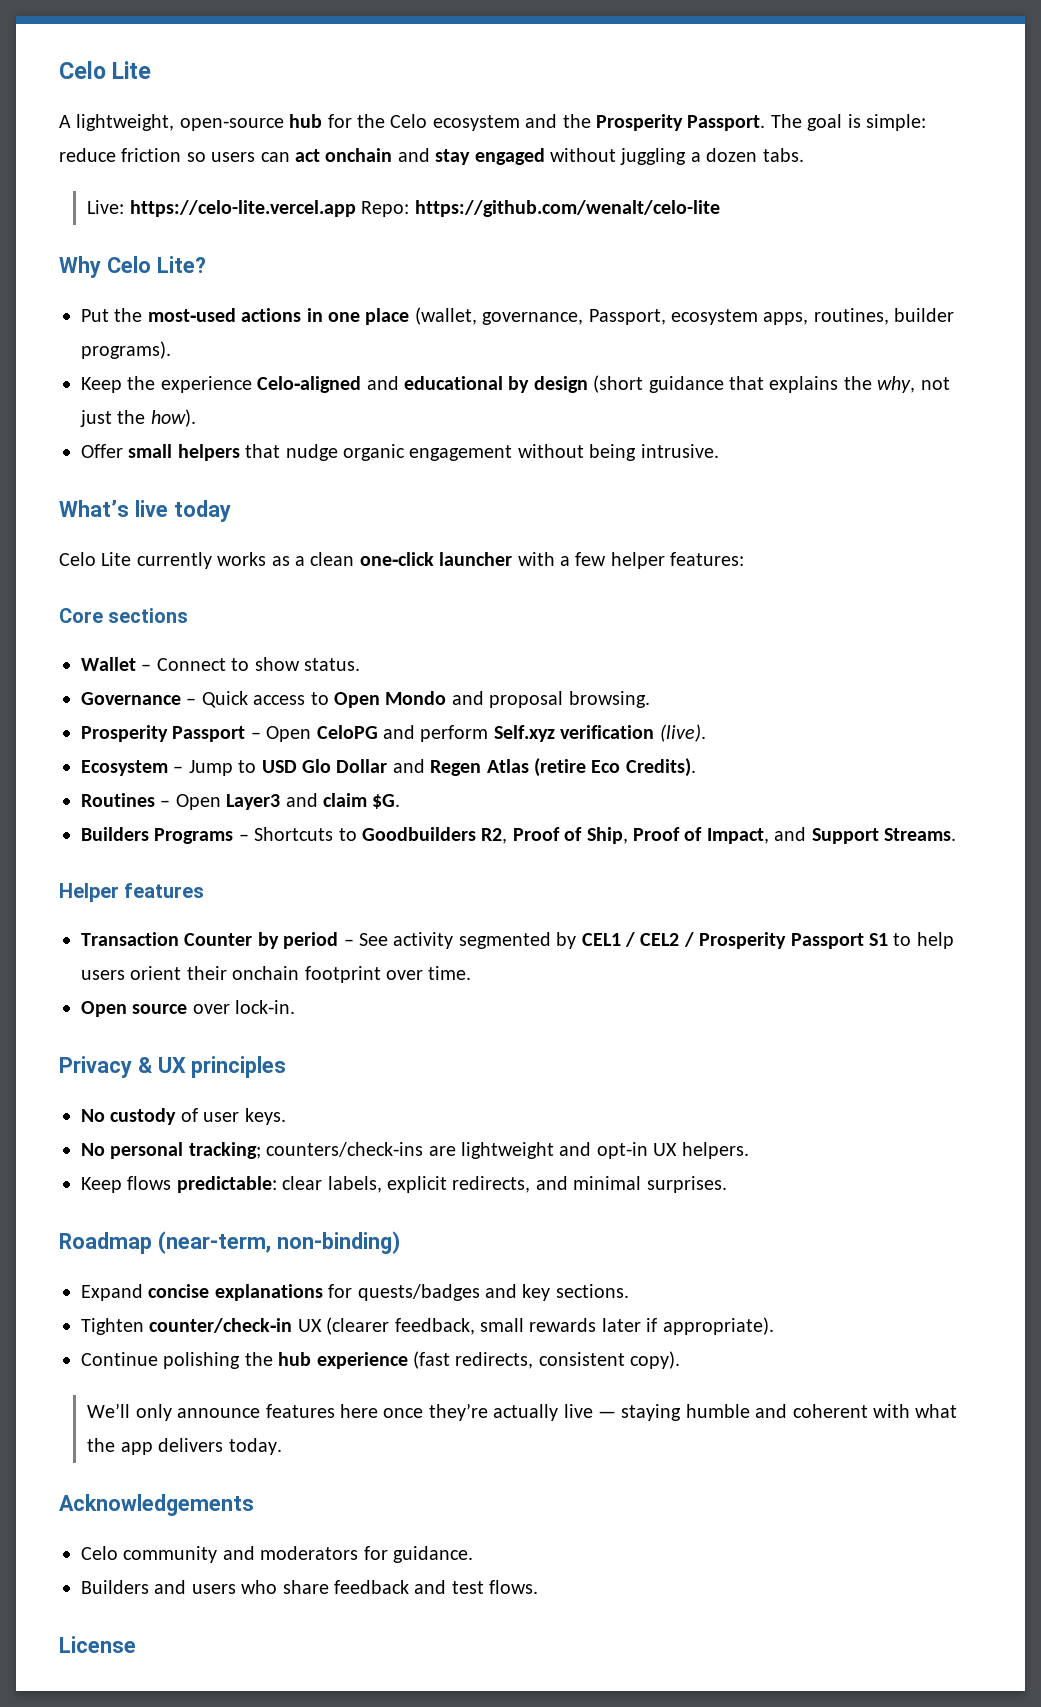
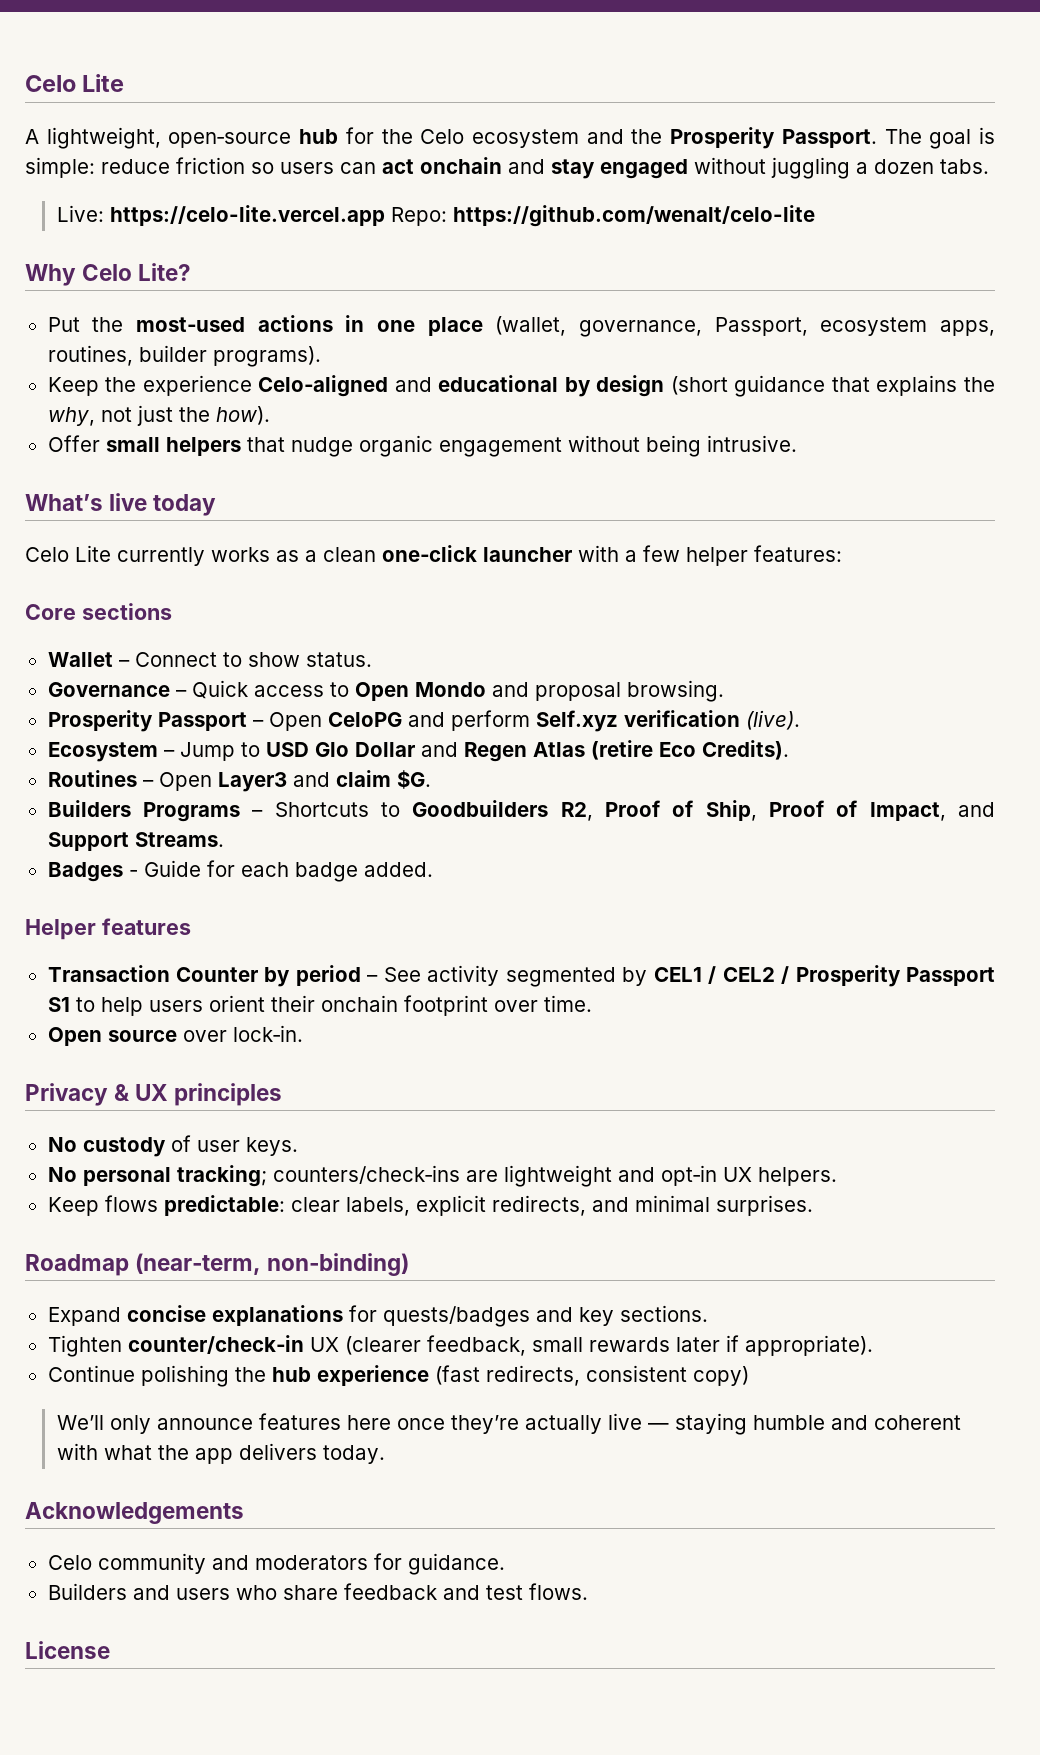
(956, 834) none -> [47,860,433,882] // Badges - Guide for each badge added.
[630,1351,681,1369] copy). -> [692,1366,749,1386] copy)

